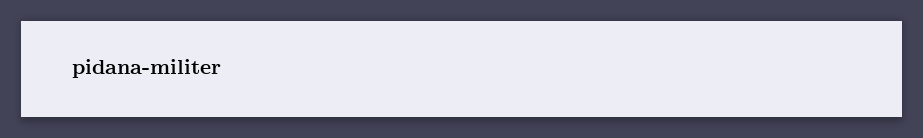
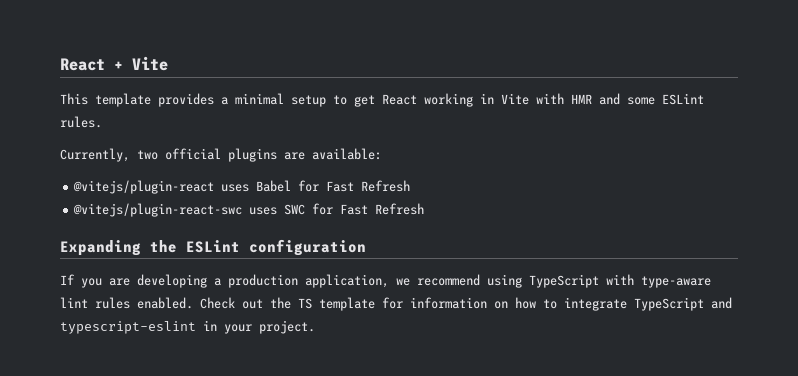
[72,59,221,78] pidana-militer -> [60,56,168,71] [60,93,704,107] [60,116,102,128] [60,148,382,162] [73,180,411,194] [73,203,425,217] [60,239,366,256] [60,274,711,288] [60,297,732,311] [60,320,315,334] React + Vite // This template provides a minimal setup to get React working in Vite with HMR and some ESLint rules. // Currently, two official plugins are available: // @vitejs/plugin-react uses Babel for Fast Refresh // @vitejs/plugin-react-swc uses SWC for Fast Refresh // Expanding the ESLint configuration // If you are developing a production application, we recommend using TypeScript with type-aware lint rules enabled. Check out the TS template for information on how to integrate TypeScript and typescript-eslint in your project.

